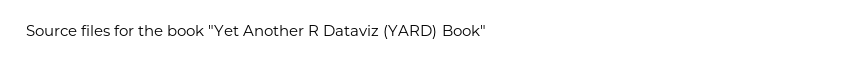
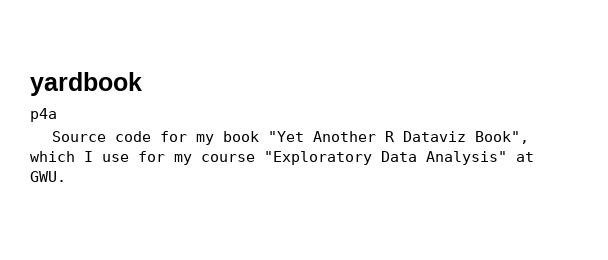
[26,25,164,36] Source files for the -> [30,72,142,96] [30,108,57,122] [51,131,214,145] yardbook // p4a // Source code for my
[383,25,486,39] (YARD) Book" -> [474,131,529,144] [30,151,534,165] [30,171,66,182] Book", which I use for my course "Exploratory Data Analysis" at GWU.

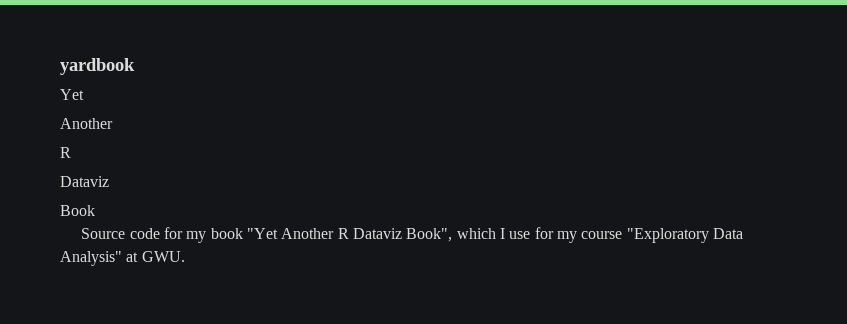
[30,108,57,122] p4a -> [60,89,84,100] [60,118,113,129] [60,147,71,158] [60,176,109,187] [60,205,95,216] Yet // Another // R // Dataviz // Book

